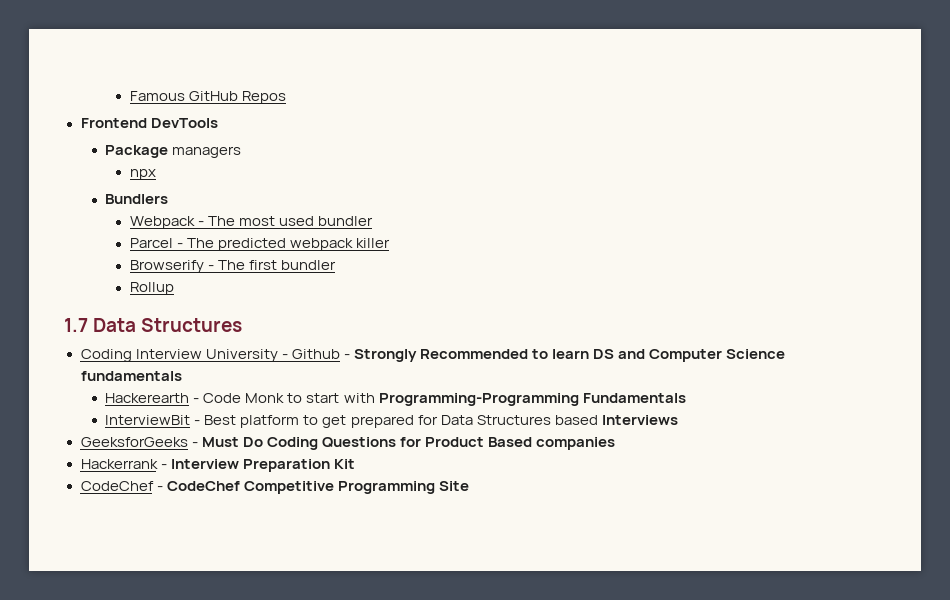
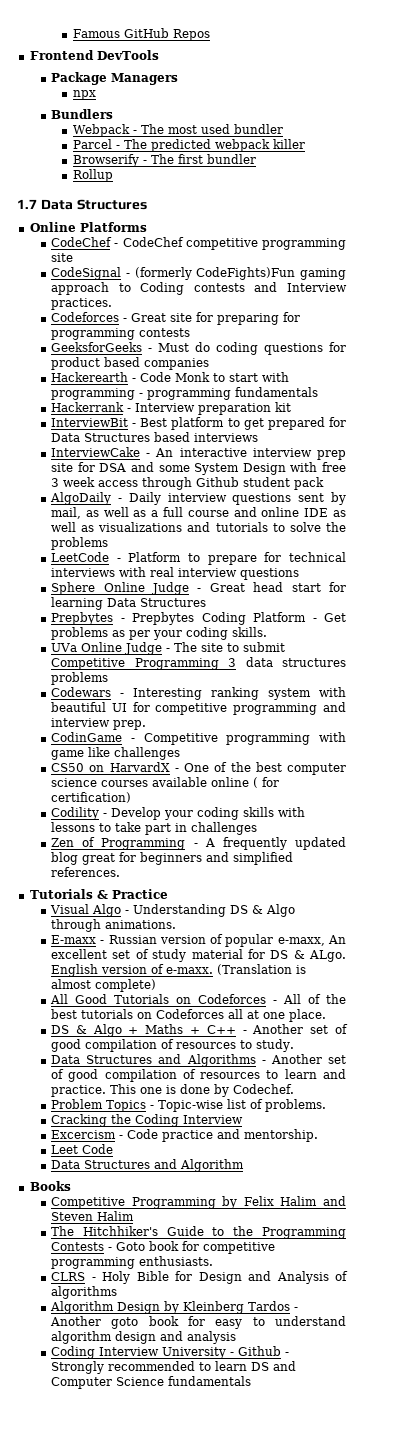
[172,146,242,158] managers -> [111,73,179,85] Managers
[80,349,786,362] [80,371,182,381] Coding Interview University - Github - Strongly Recommended to learn DS and Computer Science fundamentals -> [29,222,147,232] [51,237,346,250] [51,253,74,262] [51,267,346,280] [51,282,347,295] [51,298,113,310] [51,312,301,325] [51,328,191,340] [51,342,346,355] [51,357,210,370] Online Platforms // CodeChef - CodeChef competitive programming site // CodeSignal - (formerly CodeFights)Fun gaming approach to Coding contests and Interview practices. // Codeforces - Great site for preparing for programming contests // GeeksforGeeks - Must do coding questions for product based companies
[378,393,686,406] Programming-Programming Fundamentals -> [51,387,319,400] [51,402,292,415] programming - programming fundamentals // Hackerrank - Interview preparation kit
[601,415,678,425] [80,437,615,450] [80,459,355,472] [80,481,469,494] Interviews // GeeksforGeeks - Must Do Coding Questions for Product Based companies // Hackerrank - Interview Preparation Kit // CodeChef - CodeChef Competitive Programming Site -> [194,433,259,442] [51,447,347,460] [51,462,346,475] [51,477,325,490] [50,492,346,505] [51,507,346,519] [51,522,346,532] [51,537,109,550] [51,552,346,565] [51,567,300,580] [51,582,346,595] [51,597,207,610] [51,612,346,625] [51,627,268,640] [51,642,286,655] [51,657,346,670] [51,672,109,685] [51,687,346,700] [51,702,346,715] [51,718,147,730] [51,732,346,745] [51,747,181,760] [51,762,346,775] [51,777,280,788] [51,792,132,803] [51,807,306,820] [51,822,258,835] [51,837,346,850] [51,852,294,865] [51,867,121,877] [29,889,168,899] [50,904,296,917] [51,919,177,932] [51,934,346,947] [51,949,346,962] [51,964,307,977] [51,979,157,992] [50,994,346,1004] [51,1009,327,1022] [51,1024,348,1037] [51,1039,295,1052] [51,1054,346,1067] [51,1069,346,1082] [51,1084,295,1097] [51,1099,327,1112] [51,1114,244,1127] [51,1129,319,1142] [51,1144,114,1154] [51,1159,245,1172] [29,1181,71,1191] [51,1196,346,1209] [51,1211,135,1221] [51,1226,346,1239] [51,1241,276,1254] [51,1256,214,1269] [51,1271,348,1284] [51,1286,118,1299] [50,1301,299,1314] [50,1316,346,1329] [51,1331,237,1344] [51,1346,290,1359] [51,1361,297,1374] [51,1376,252,1389] interviews // InterviewCake - An interactive interview prep site for DSA and some System Design with free 3 week access through Github student pack // AlgoDaily - Daily interview questions sent by mail, as well as a full course and online IDE as well as visualizations and tutorials to solve the problems // LeetCode - Platform to prepare for technical interviews with real interview questions // Sphere Online Judge - Great head start for learning Data Structures // Prepbytes - Prepbytes Coding Platform - Get problems as per your coding skills. // UVa Online Judge - The site to submit Competitive Programming 3 data structures problems // Codewars - Interesting ranking system with beautiful UI for competitive programming and interview prep. // CodinGame - Competitive programming with game like challenges // CS50 on HarvardX - One of the best computer science courses available online ( for certification) // Codility - Develop your coding skills with lessons to take part in challenges // Zen of Programming - A frequently updated blog great for beginners and simplified references. // Tutorials & Practice // Visual Algo - Understanding DS & Algo through animations. // E-maxx - Russian version of popular e-maxx, An excellent set of study material for DS & ALgo. English version of e-maxx. (Translation is almost complete) // All Good Tutorials on Codeforces - All of the best tutorials on Codeforces all at one place. // DS & Algo + Maths + C++ - Another set of good compilation of resources to study. // Data Structures and Algorithms - Another set of good compilation of resources to learn and practice. This one is done by Codechef. // Problem Topics - Topic-wise list of problems. // Cracking the Coding Interview // Excercism - Code practice and mentorship. // Leet Code // Data Structures and Algorithm // Books // Competitive Programming by Felix Halim and Steven Halim // The Hitchhiker's Guide to the Programming Contests - Goto book for competitive programming enthusiasts. // CLRS - Holy Bible for Design and Analysis of algorithms // Algorithm Design by Kleinberg Tardos - Another goto book for easy to understand algorithm design and analysis // Coding Interview University - Github - Strongly recommended to learn DS and Computer Science fundamentals

